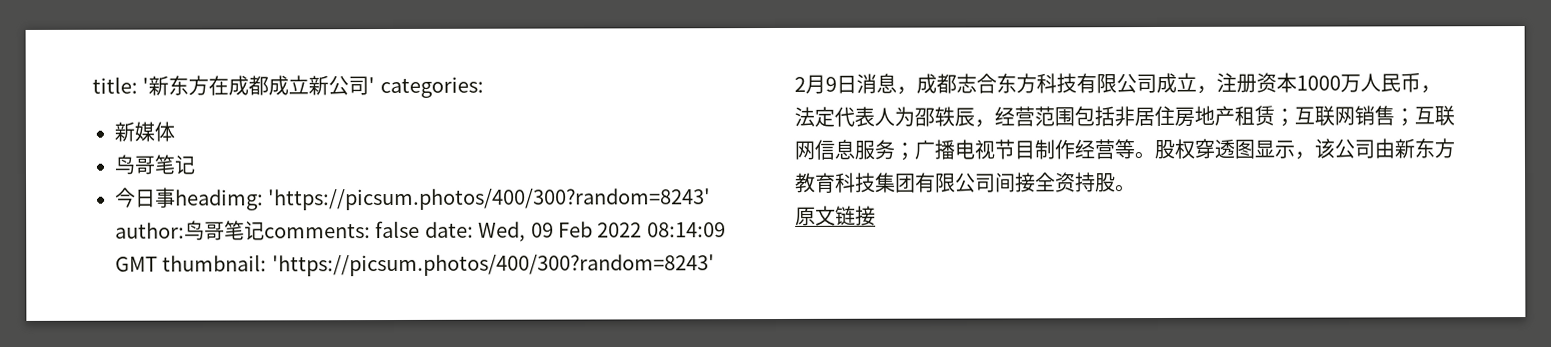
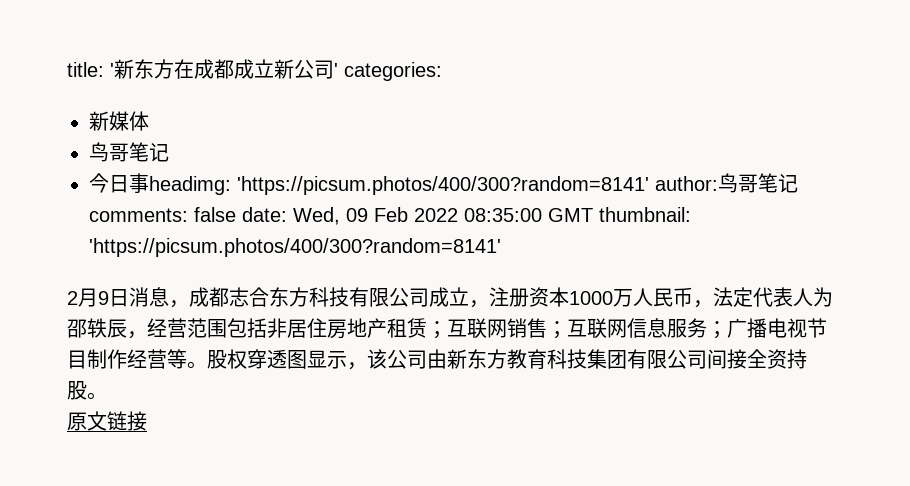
[268,188,712,211] 'https://picsum.photos/400/300?random=8243' -> [237,176,649,195] 'https://picsum.photos/400/300?random=8141'
[646,222,726,238] 08:14:09 -> [464,208,542,222] 08:35:00
[271,254,715,277] 'https://picsum.photos/400/300?random=8243' -> [89,238,501,257] 'https://picsum.photos/400/300?random=8141'

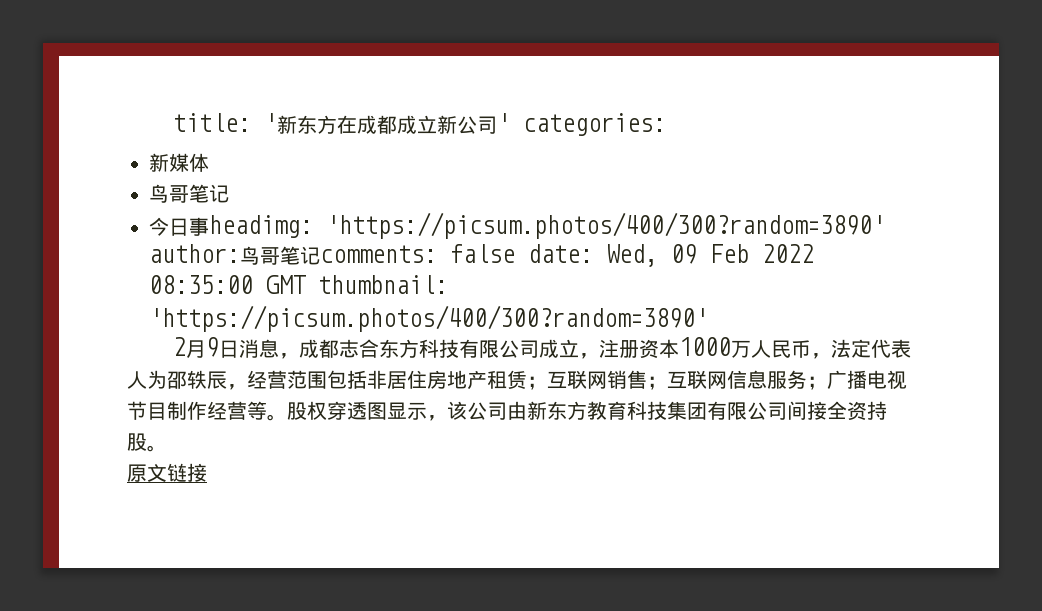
[237,176,649,195] 'https://picsum.photos/400/300?random=8141' -> [326,212,885,239] 'https://picsum.photos/400/300?random=3890'
[89,238,501,257] 'https://picsum.photos/400/300?random=8141' -> [149,305,708,332] 'https://picsum.photos/400/300?random=3890'

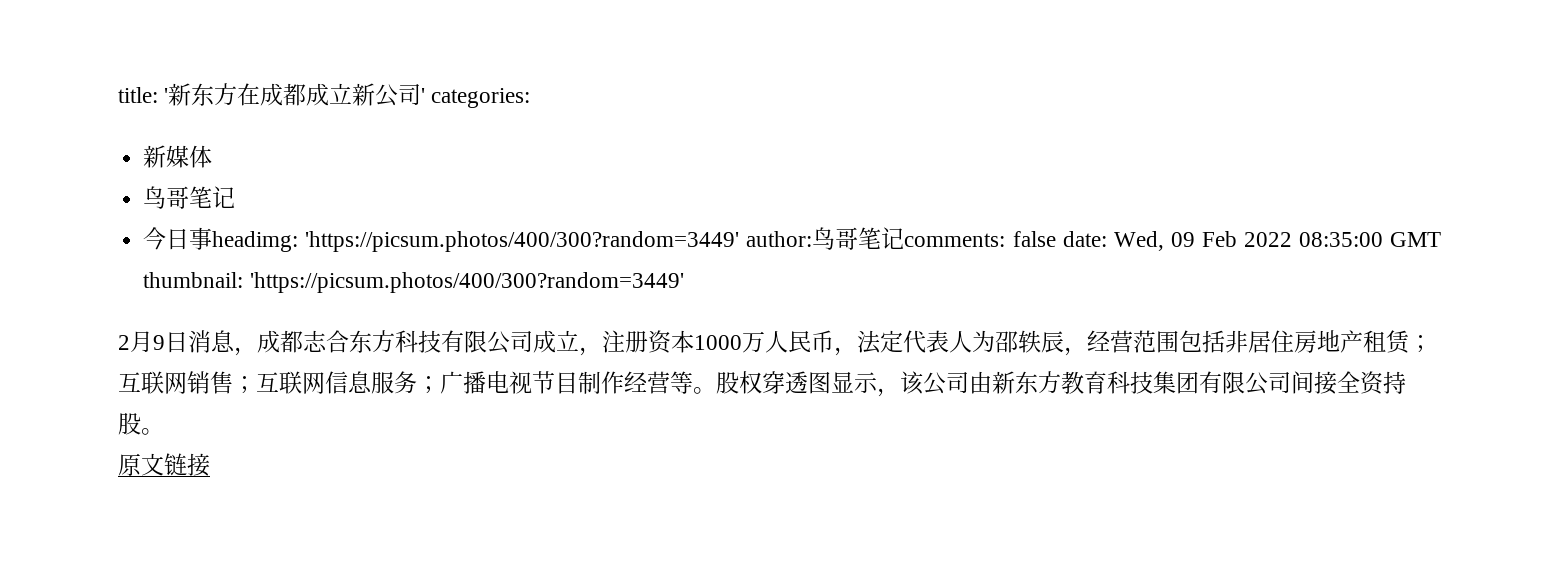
[326,212,885,239] 'https://picsum.photos/400/300?random=3890' -> [305,231,740,252] 'https://picsum.photos/400/300?random=3449'
[149,305,708,332] 'https://picsum.photos/400/300?random=3890' -> [249,272,684,293] 'https://picsum.photos/400/300?random=3449'

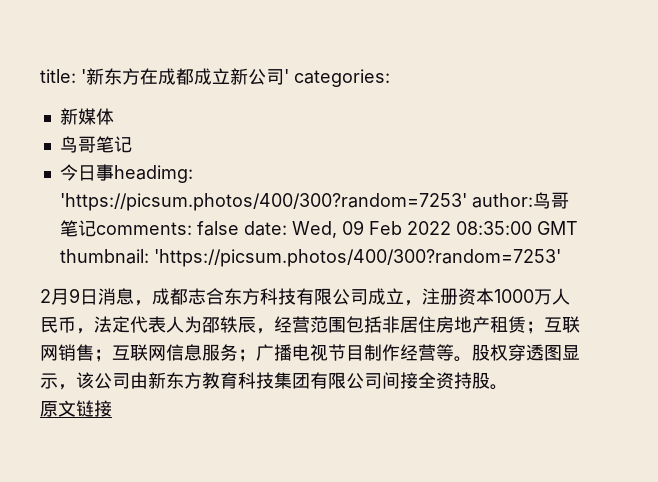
[305,231,740,252] 'https://picsum.photos/400/300?random=3449' -> [59,193,467,211] 'https://picsum.photos/400/300?random=7253'
[249,272,684,293] 'https://picsum.photos/400/300?random=3449' -> [153,249,561,267] 'https://picsum.photos/400/300?random=7253'

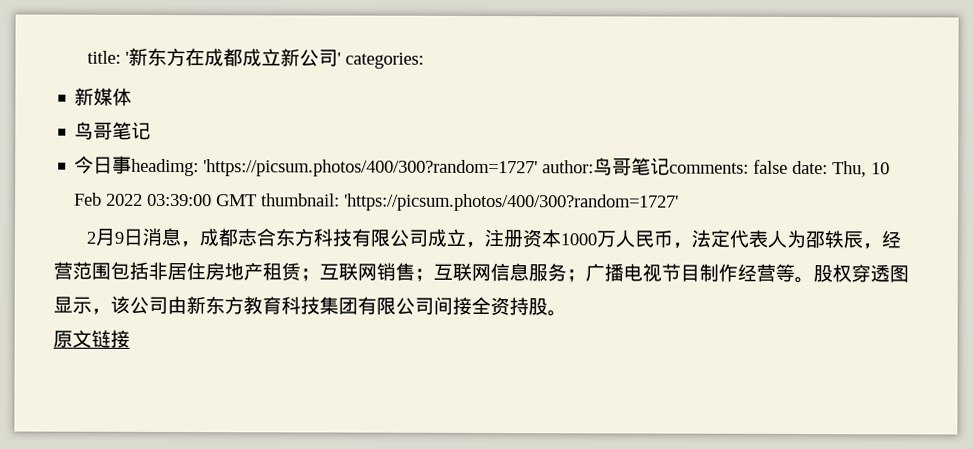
[59,193,467,211] 'https://picsum.photos/400/300?random=7253' -> [203,159,539,178] 'https://picsum.photos/400/300?random=1727'
[291,220,364,238] Wed, 09 -> [832,161,891,178] Thu, 10
[455,221,532,235] 08:35:00 -> [147,193,213,207] 03:39:00
[153,249,561,267] 'https://picsum.photos/400/300?random=7253' -> [344,193,680,212] 'https://picsum.photos/400/300?random=1727'

